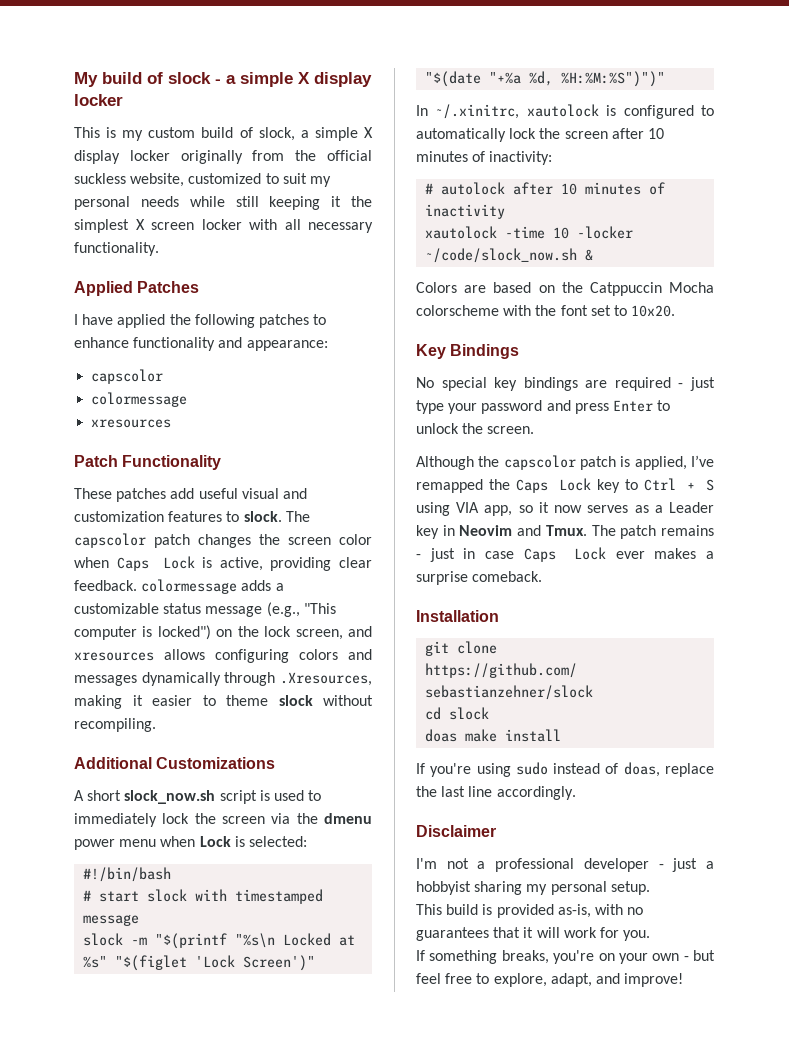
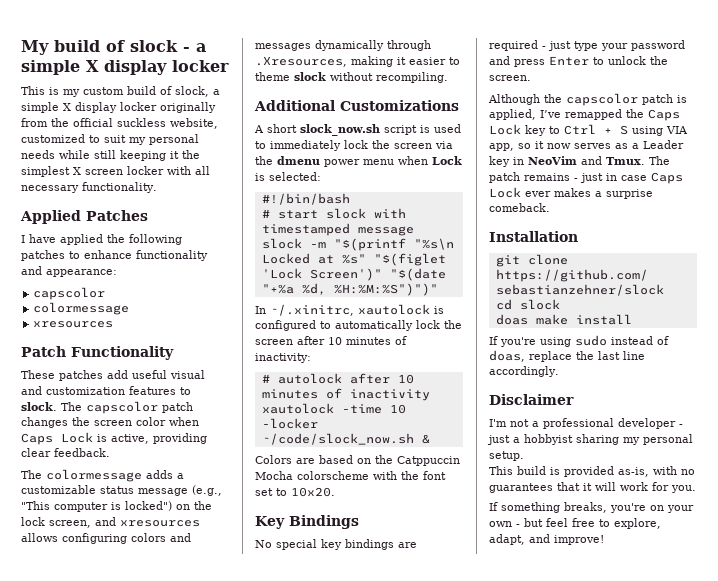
(137, 585) none -> [21,470,42,479] // The
[459,525,513,536] Neovim -> [528,156,577,165] NeoVim

